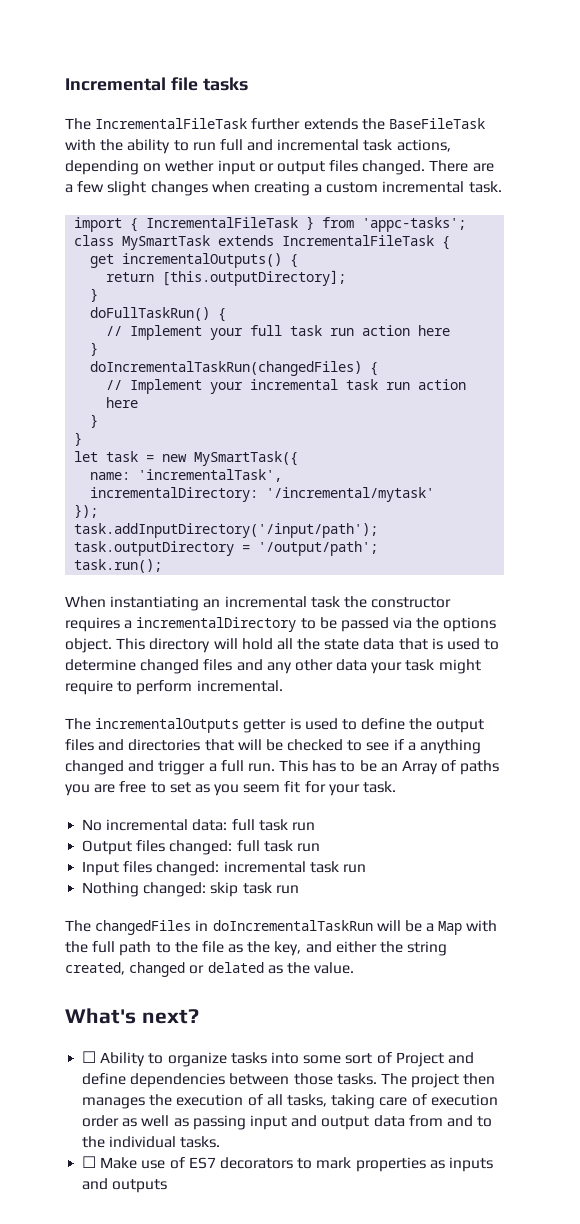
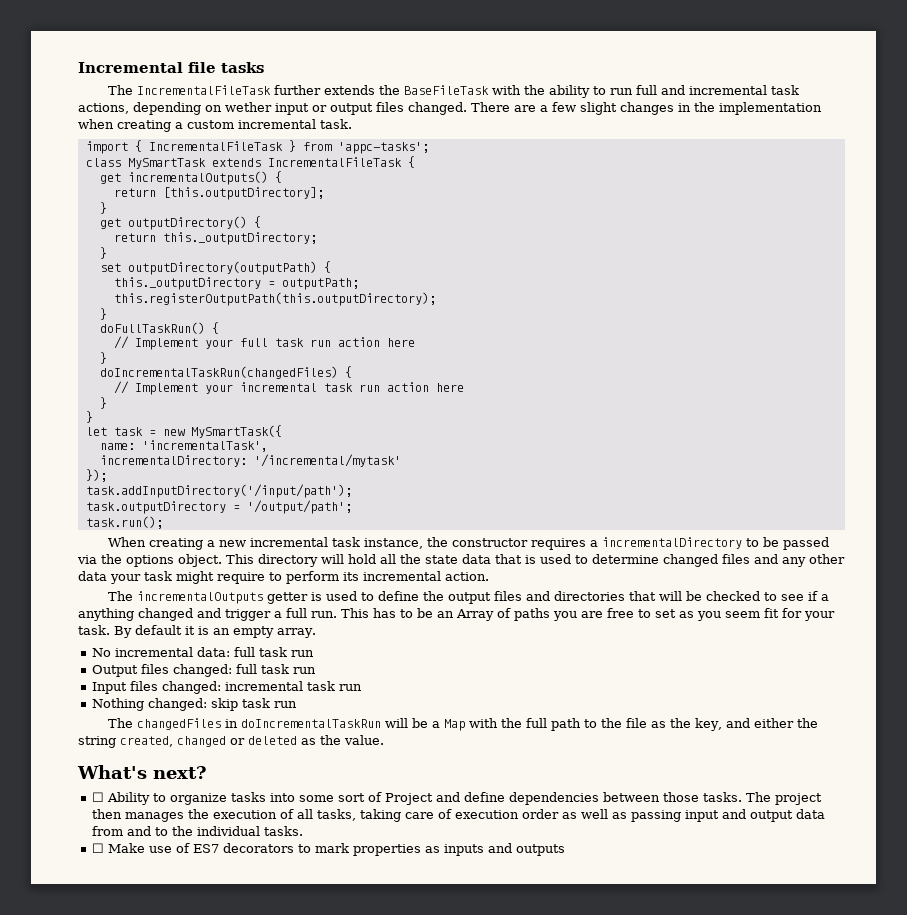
(208, 188) none -> [678,102,822,115] in the implementation
(99, 295) none -> [99,216,261,230] [113,232,317,245] [99,247,107,259] [99,261,331,275] [113,277,359,290] [113,292,436,306] [99,308,107,320] // get outputDirectory() { // return this._outputDirectory; // } // set outputDirectory(outputPath) { // this._outputDirectory = outputPath; // this.registerOutputPath(this.outputDirectory); // }
[110,596,340,611] instantiating an incremental task -> [148,537,423,550] creating a new incremental task instance,
[196,680,283,692] incremental. -> [343,571,489,581] its incremental action.
(397, 787) none -> [114,625,316,638] By default it is an empty array.
[207,962,264,973] delated -> [248,736,297,745] deleted

